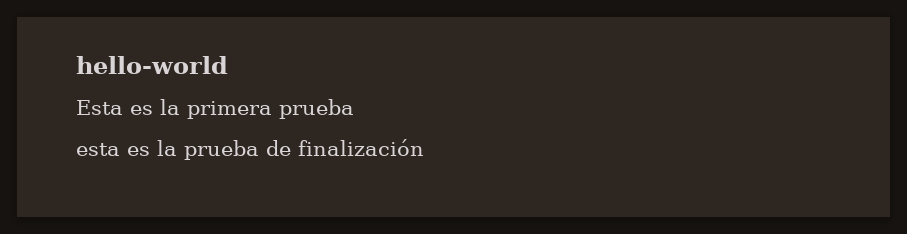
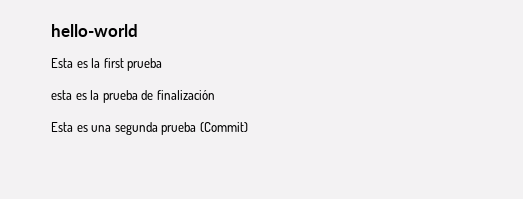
[187,101,272,119] primera -> [103,58,124,68] first
(424, 147) none -> [51,122,248,135] // Esta es una segunda prueba (Commit)

